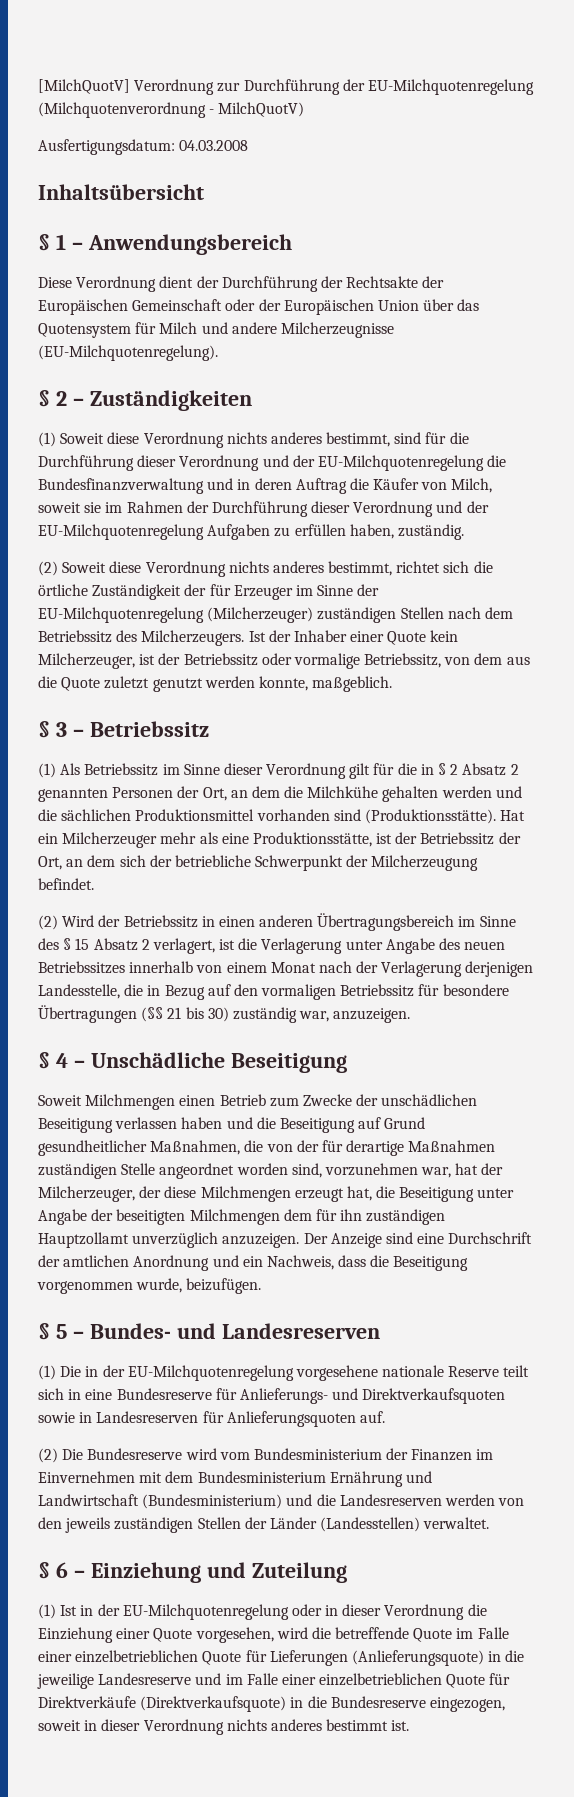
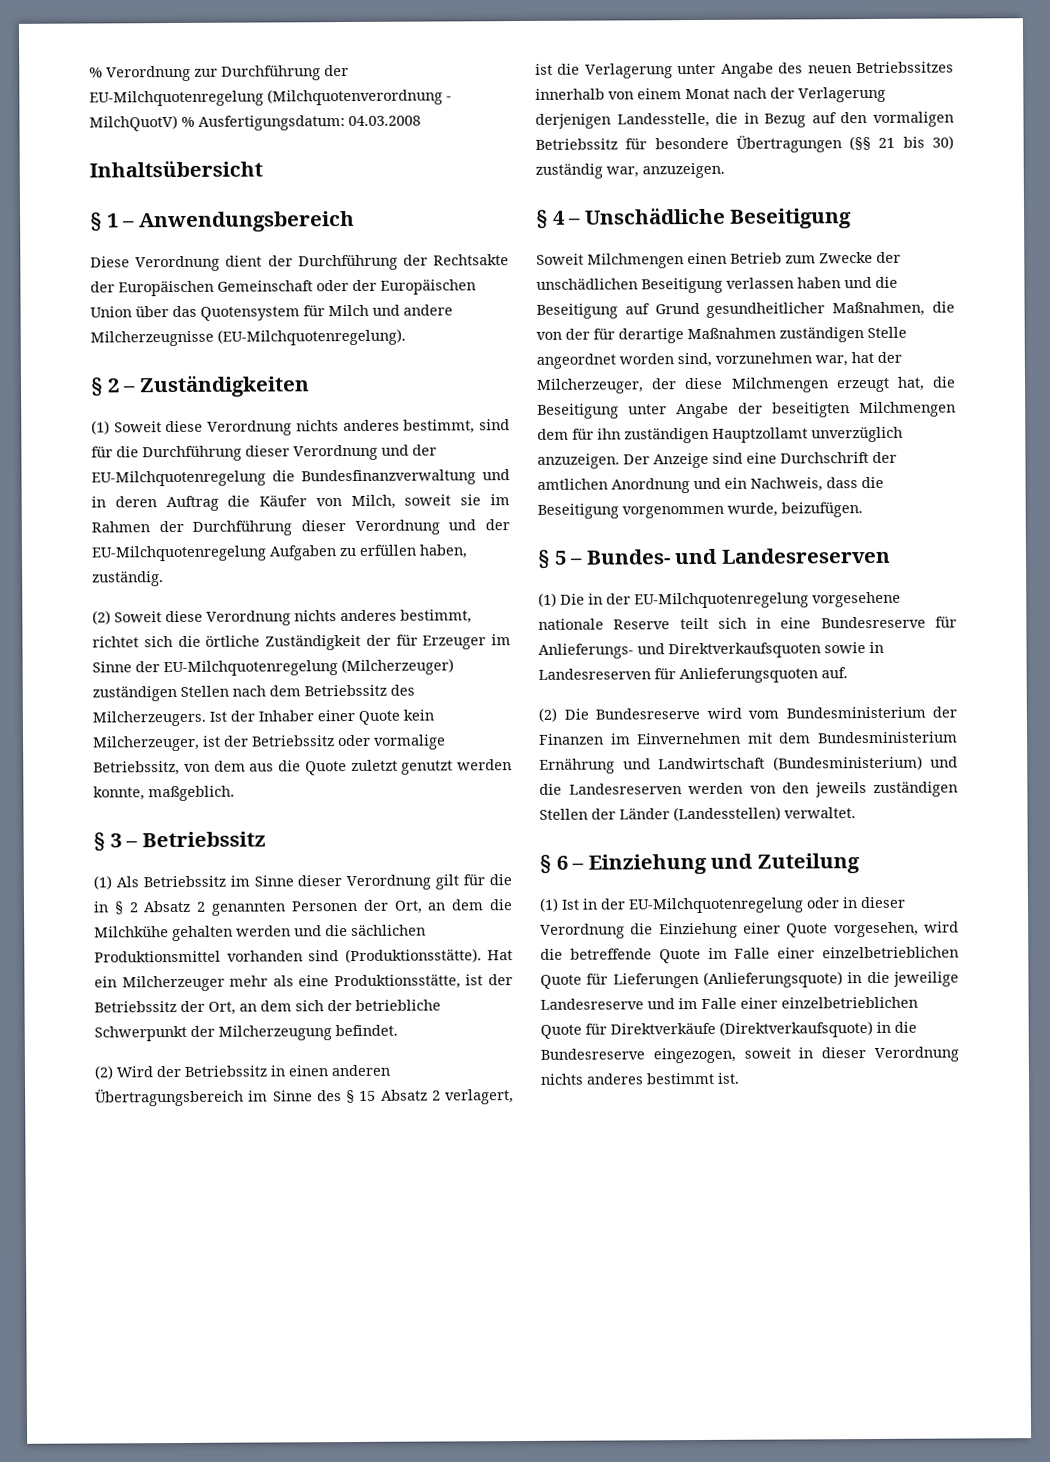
[38,79,130,94] [MilchQuotV] -> [89,67,103,78] %
(305, 109) // -> [181,116,195,127] %

